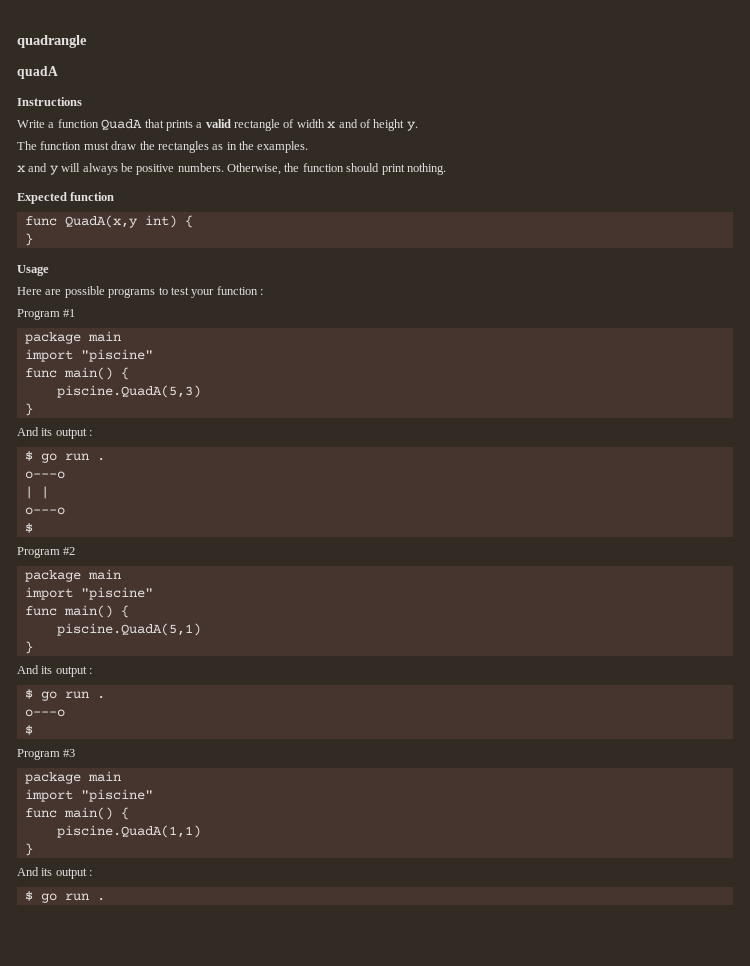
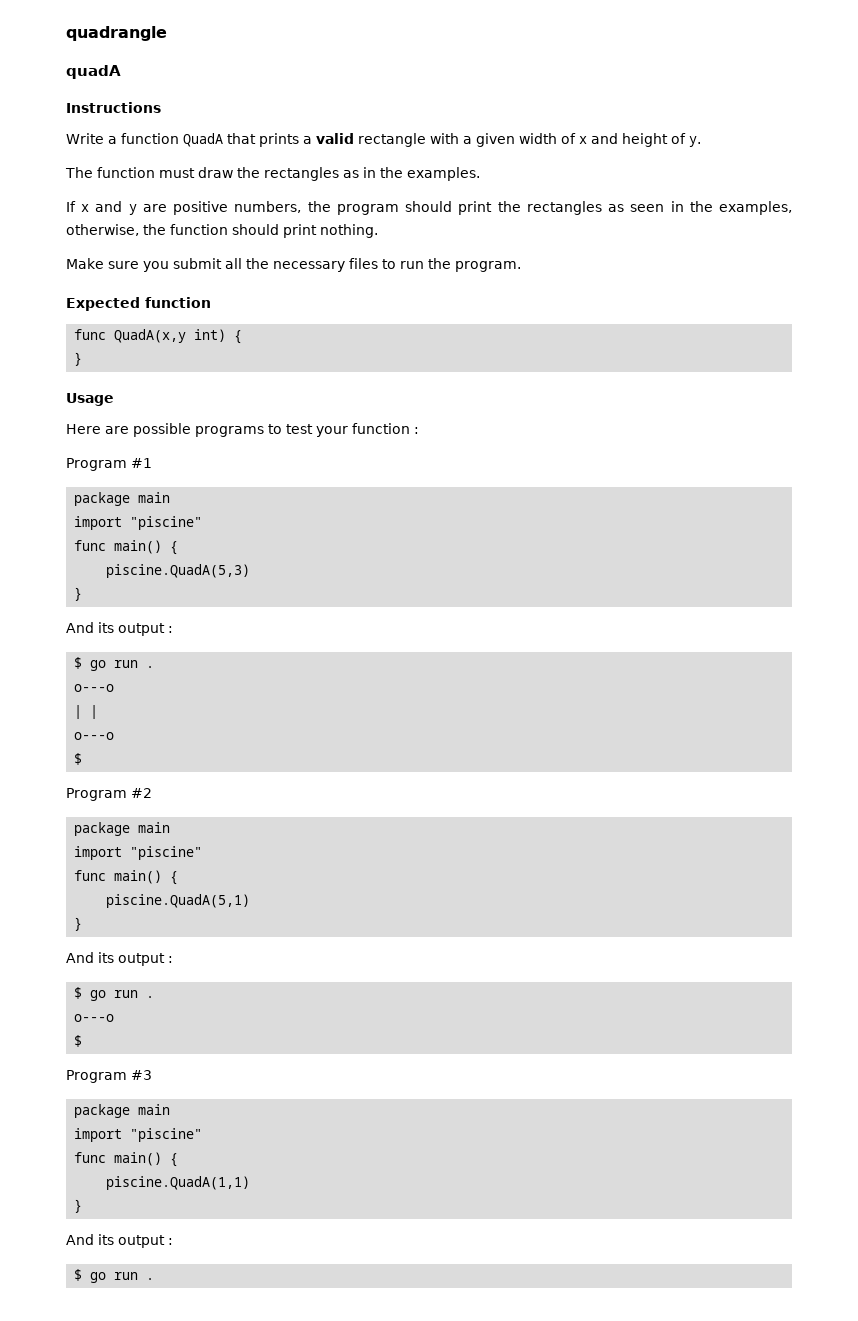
[283,119,405,131] of width x and of height -> [430,133,686,147] with a given width of x and height of
(309, 147) none -> [66,201,76,212] If
[61,163,281,175] will always be positive numbers. Otherwise, -> [142,201,793,215] [66,224,139,236] are positive numbers, the program should print the rectangles as seen in the examples, otherwise,
(446, 169) none -> [66,258,521,272] // Make sure you submit all the necessary files to run the program.

